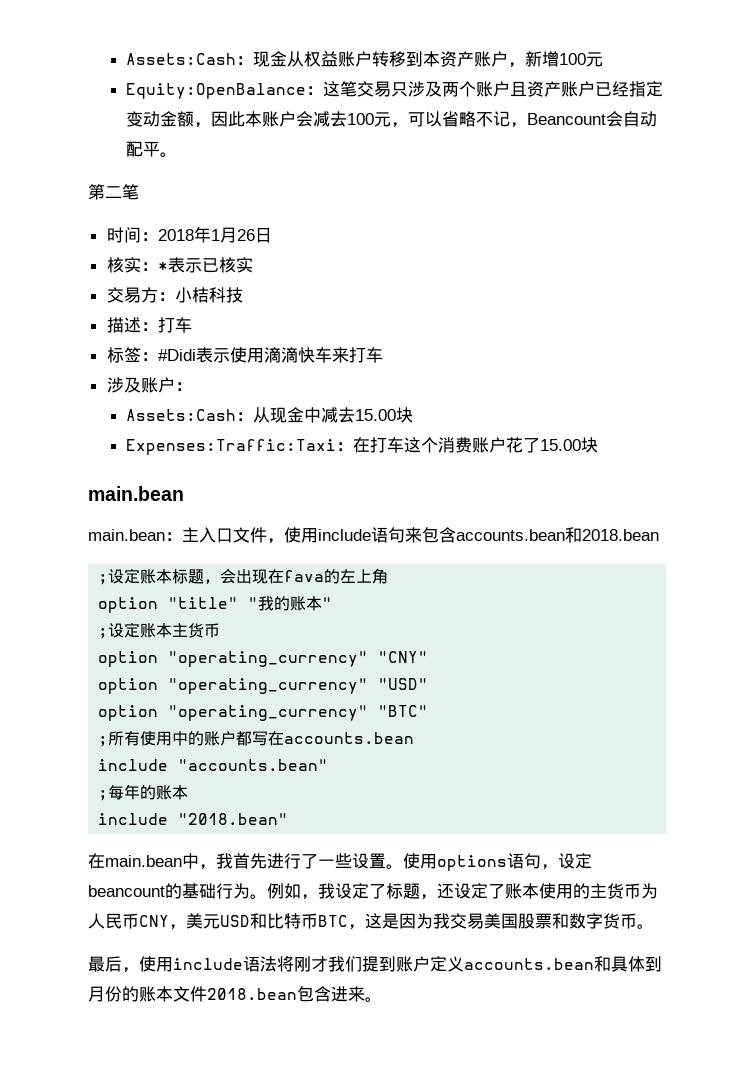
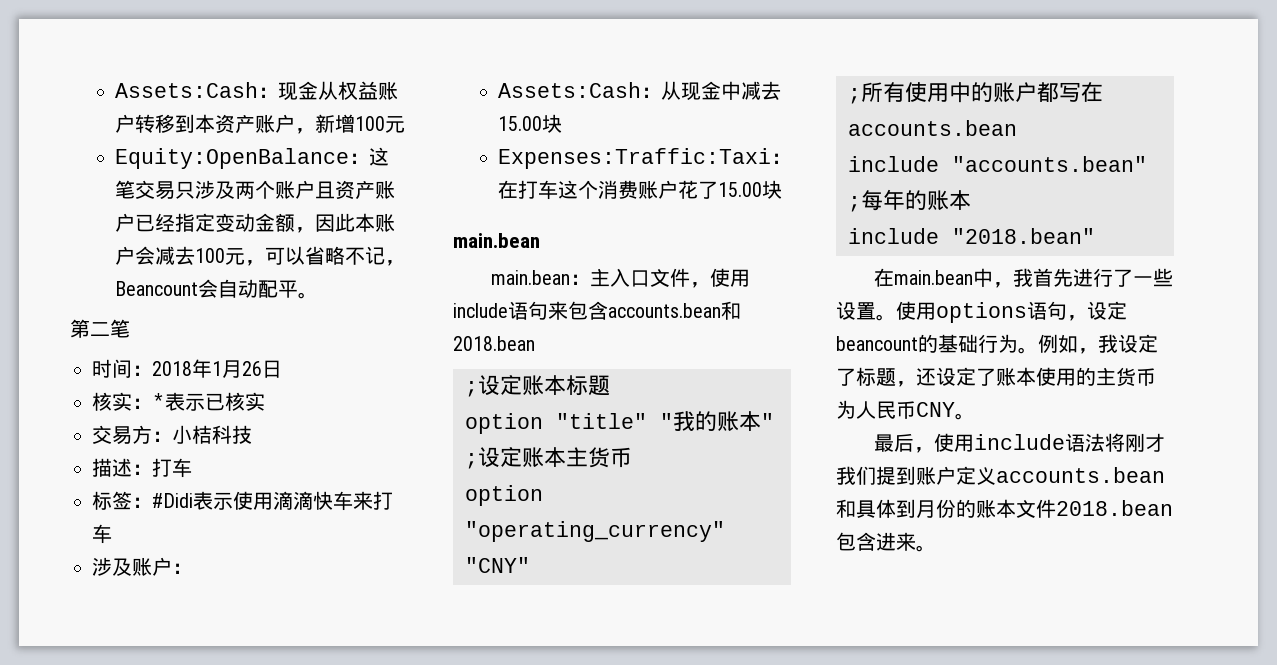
[204,568,389,584] ，会出现在fava的左上角 -> (610, 385) none
[98,678,429,694] [98,705,429,721] // option "operating_currency" "USD" // option "operating_currency" "BTC" -> (530, 565) none
[169,913,637,930] ，美元USD和比特币BTC，这是因为我交易美国股票和数字货币 -> (955, 409) none

